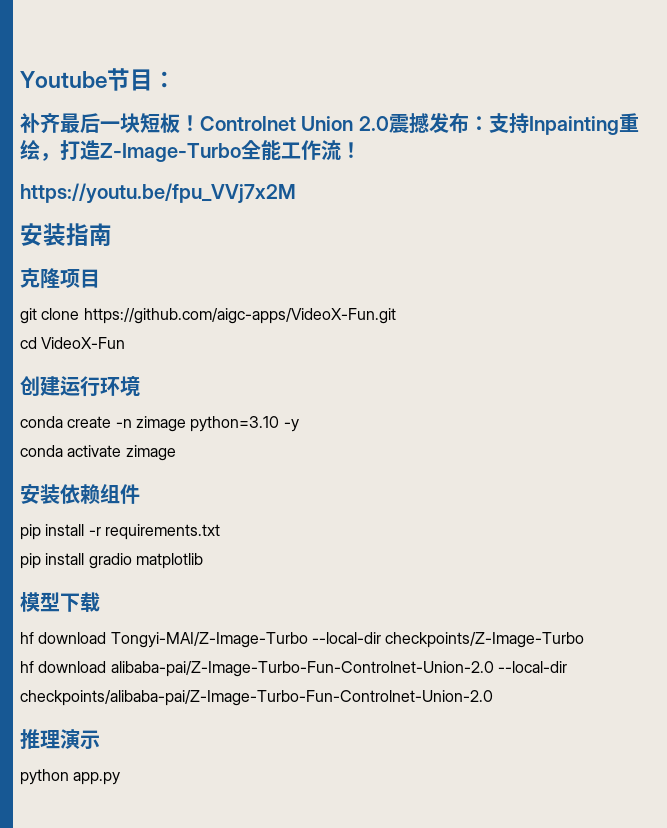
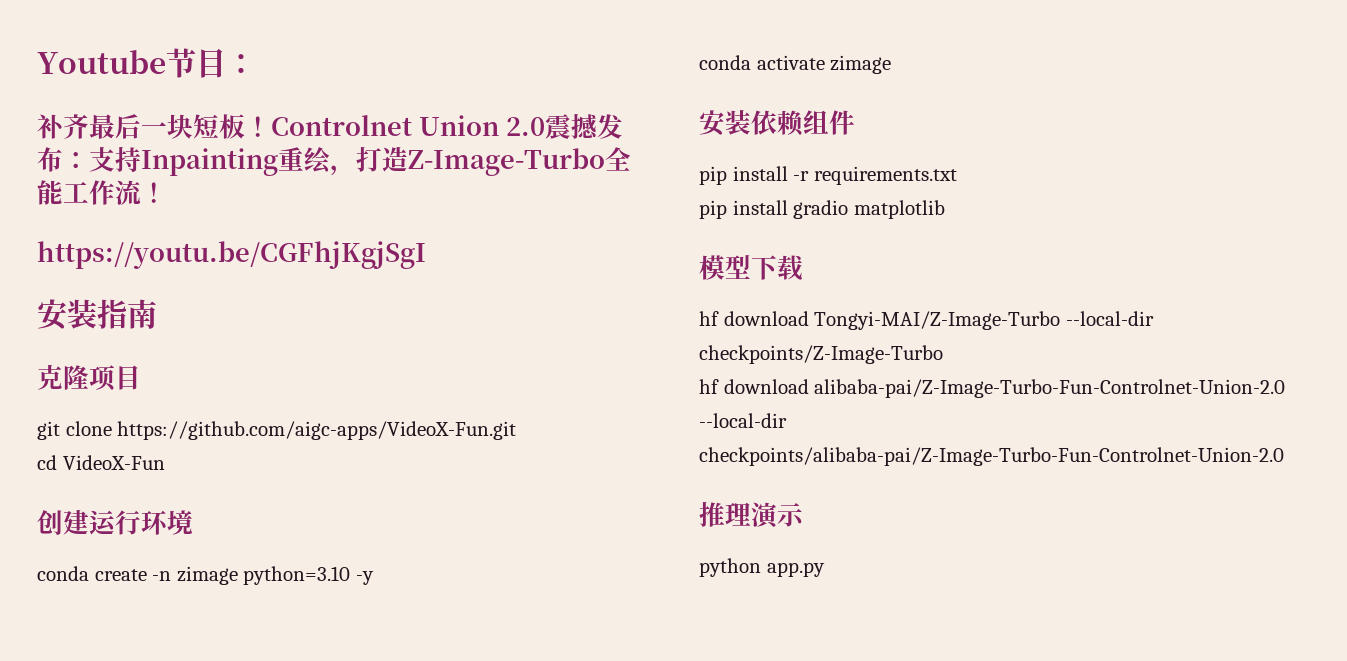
[20,183,296,204] https://youtu.be/fpu_VVj7x2M -> [37,241,426,269] https://youtu.be/CGFhjKgjSgI

